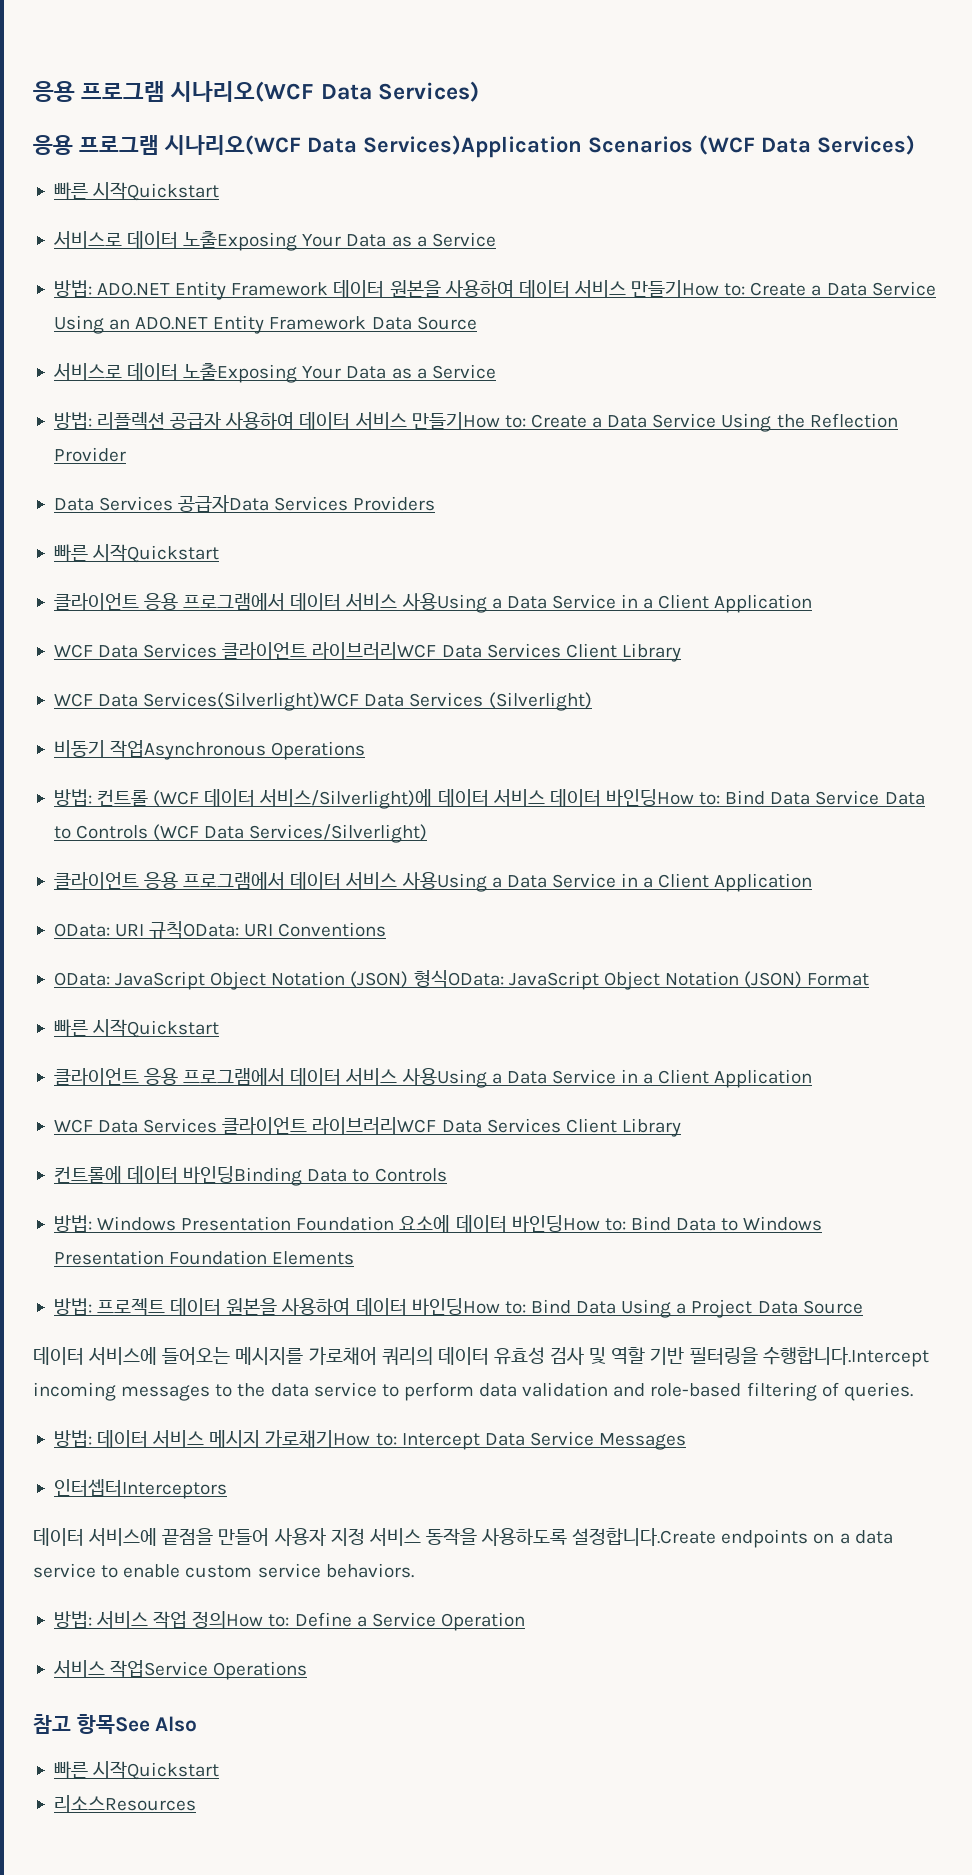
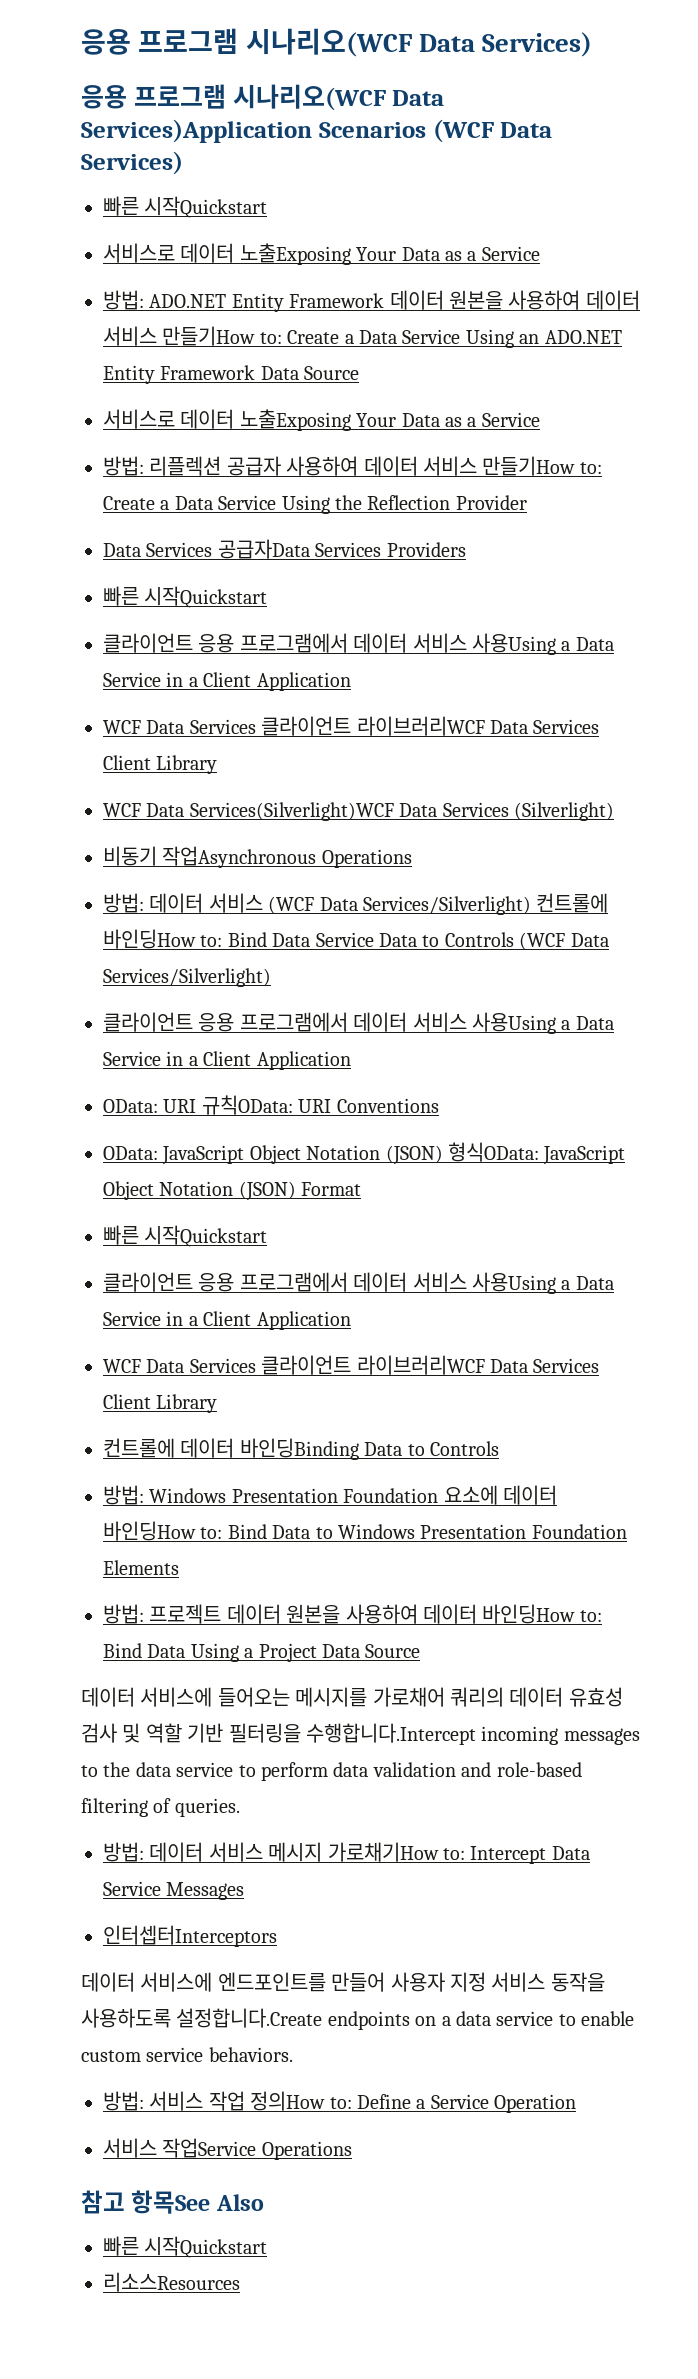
[97,789,601,809] 컨트롤 (WCF 데이터 서비스/Silverlight)에 데이터 서비스 데이터 -> [149,893,609,915] 데이터 서비스 (WCF Data Services/Silverlight) 컨트롤에
[162,1528,214,1545] 끝점을 -> [217,1972,326,1992] 엔드포인트를

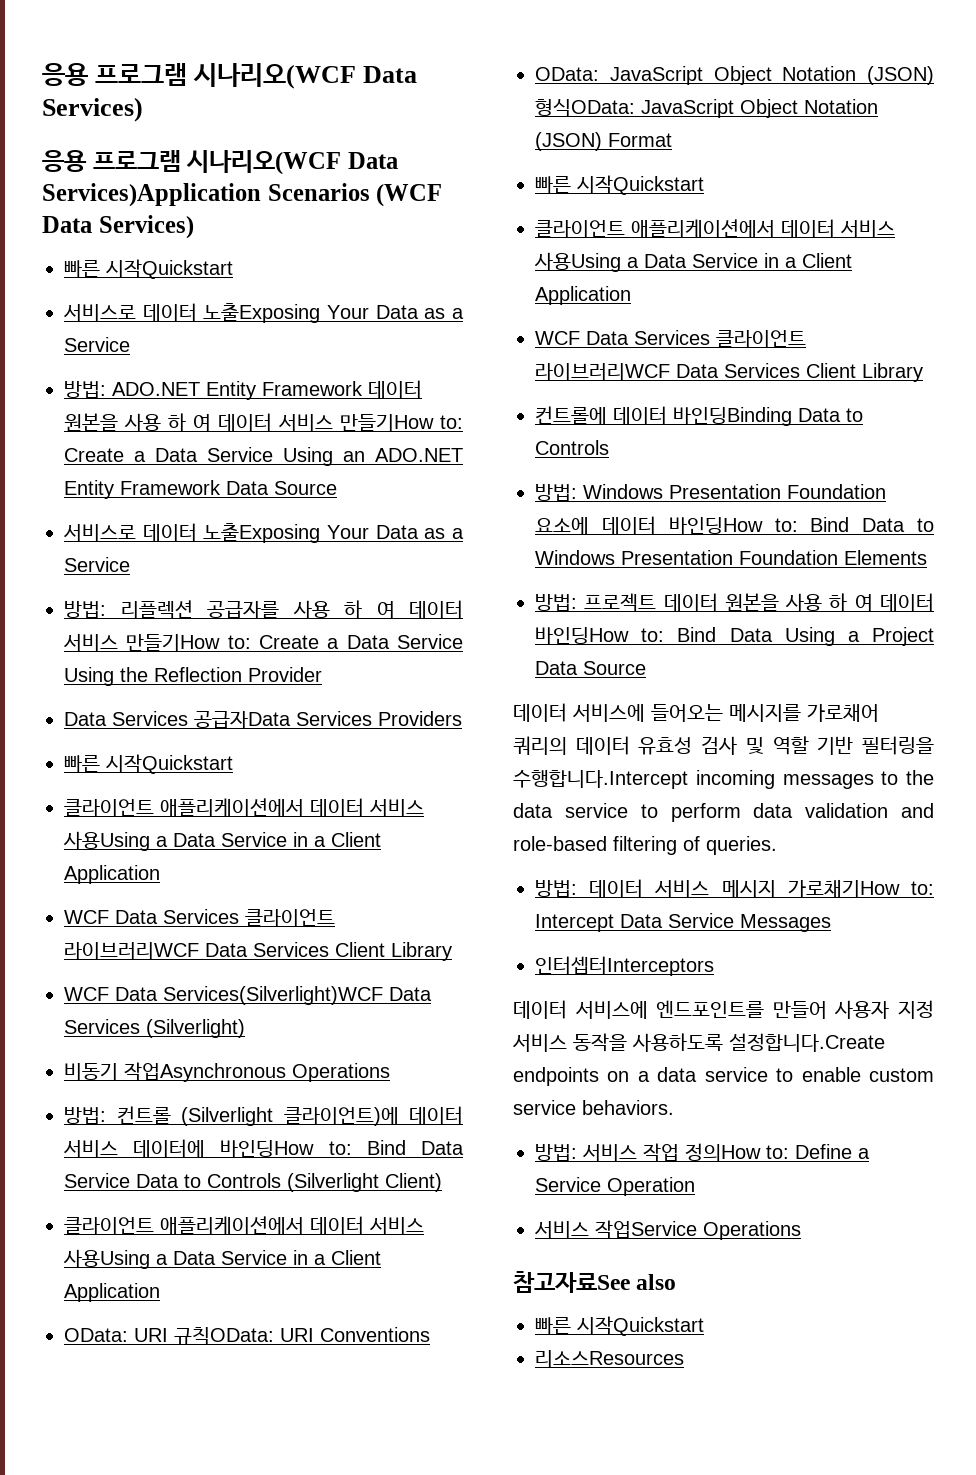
[508,290,581,310] 사용하여 -> [124,413,211,432] 사용 하 여
[226,456,359,476] 공급자 사용하여 -> [207,600,395,619] 공급자를 사용 하 여
[198,633,348,653] 응용 프로그램에서 -> [160,798,304,817] 애플리케이션에서
[149,893,609,915] 데이터 서비스 (WCF Data Services/Silverlight) 컨트롤에 -> [116,1106,463,1126] [63,1139,206,1158] 컨트롤 (Silverlight 클라이언트)에 데이터 서비스 데이터에
[519,932,609,950] [103,968,271,987] [103,1012,348,1032] (WCF Data Services/Silverlight) // 클라이언트 응용 프로그램에서 -> [287,1173,442,1192] [64,1216,304,1235] (Silverlight Client) // 클라이언트 애플리케이션에서
[198,1272,348,1292] 응용 프로그램에서 -> [631,219,775,238] 애플리케이션에서
[345,1604,418,1624] 사용하여 -> [785,593,873,612] 사용 하 여
[81,2190,264,2214] 참고 항목See Also -> [513,1271,677,1293] 참고자료See also

